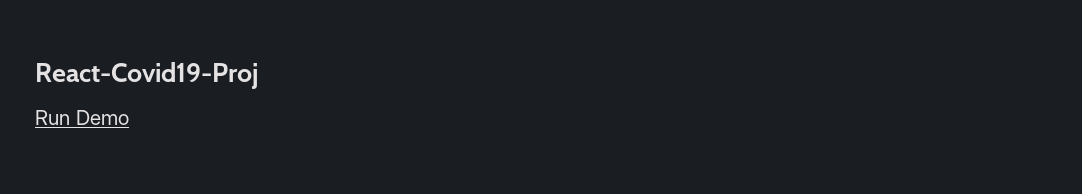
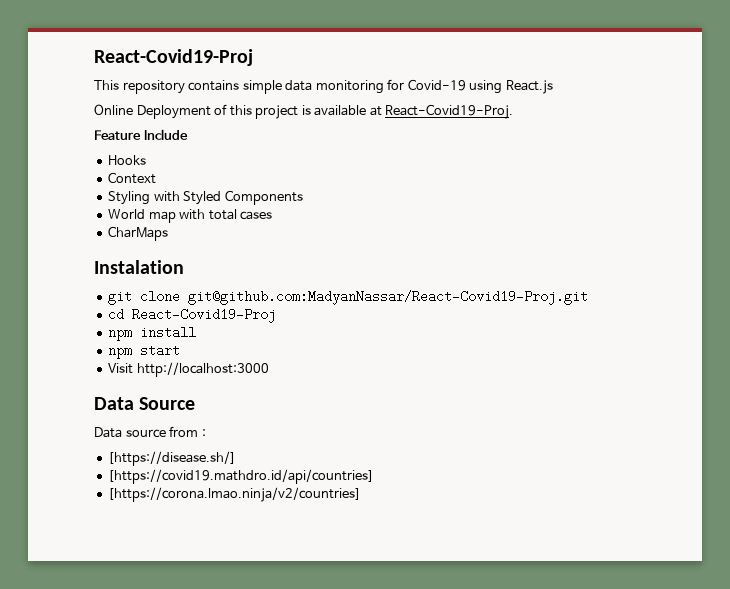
[35,62,258,89] [35,110,129,125] React-Covid19-Proj // Run Demo -> [94,49,253,66] [94,79,553,94] [94,104,514,119] [94,129,188,140] [108,155,147,165] [108,172,157,184] [108,190,303,205] [108,209,273,223] [108,226,169,241] [94,260,184,274] [108,290,589,305] [108,308,277,323] [108,326,197,341] [108,344,181,359] [108,362,269,377] [94,397,196,410] [94,426,206,438] [108,451,237,466] [108,469,375,484] [108,487,362,502] React-Covid19-Proj // This repository contains simple data monitoring for Covid-19 using React.js // Online Deployment of this project is available at React-Covid19-Proj. // Feature Include // Hooks // Context // Styling with Styled Components // World map with total cases // CharMaps // Instalation // git clone git@github.com:MadyanNassar/React-Covid19-Proj.git // cd React-Covid19-Proj // npm install // npm start // Visit http://localhost:3000 // Data Source // Data source from : // [https://disease.sh/] // [https://covid19.mathdro.id/api/countries] // [https://corona.lmao.ninja/v2/countries]

